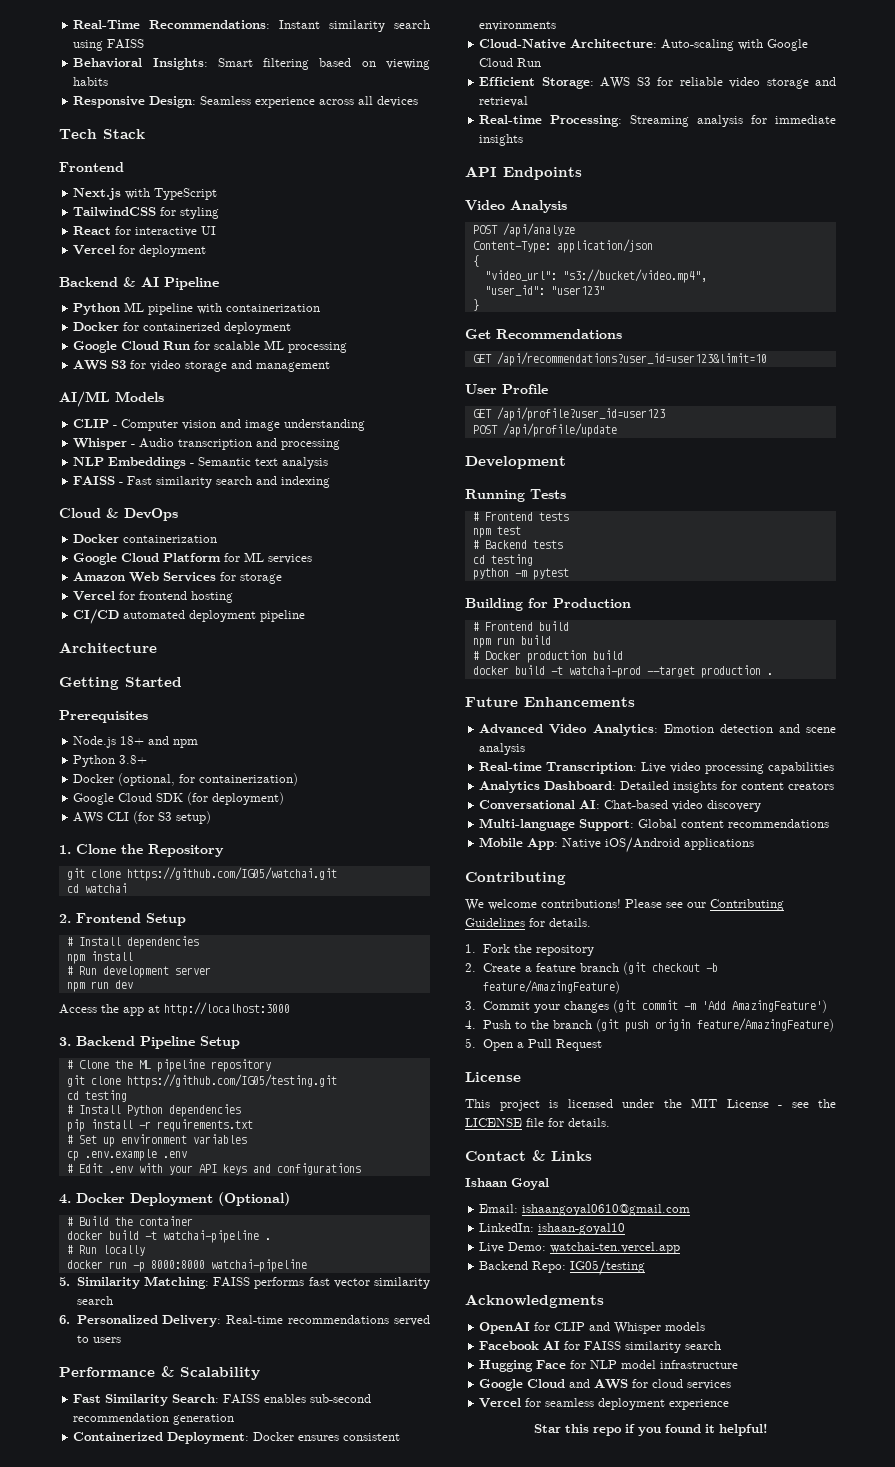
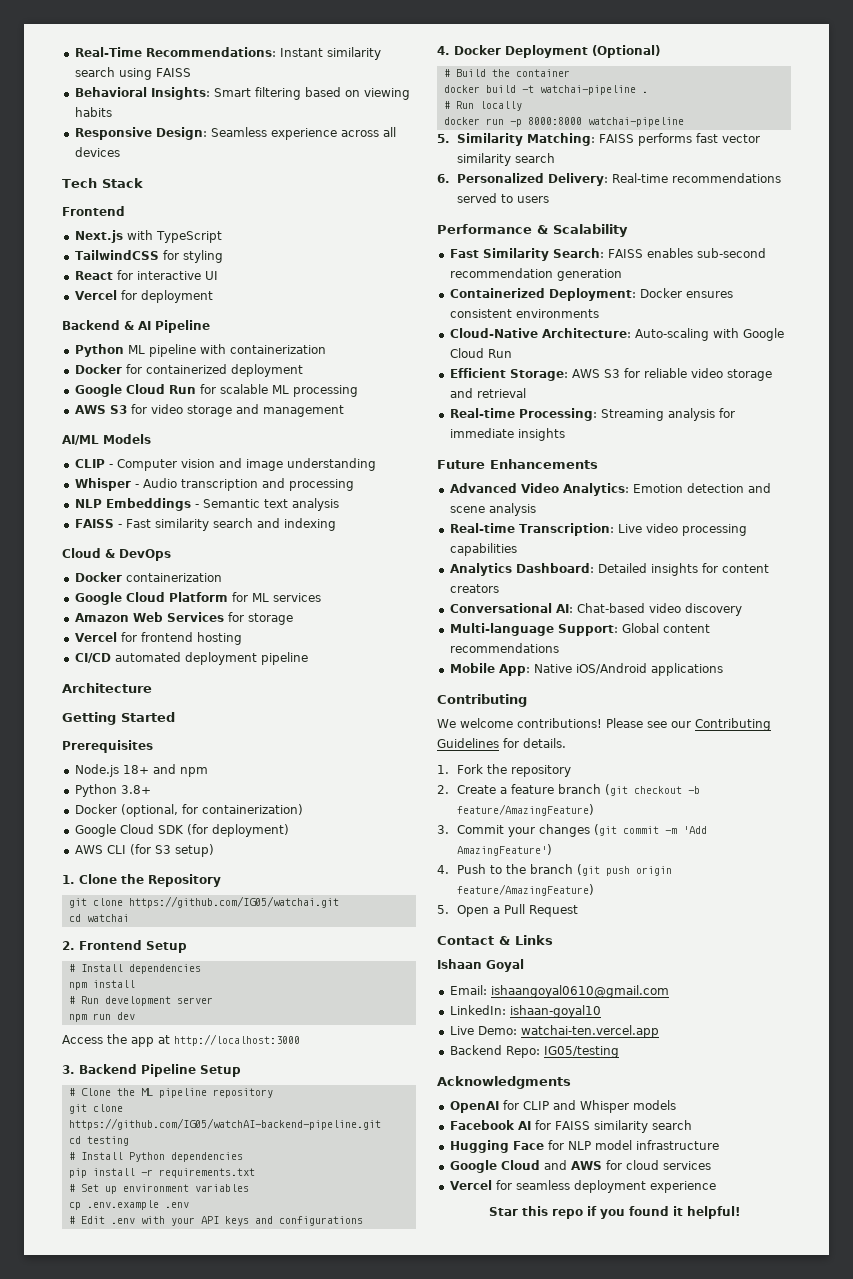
[126,1074,337,1088] https://github.com/IG05/testing.git -> [68,1118,381,1130] https://github.com/IG05/watchAI-backend-pipeline.git
[465,166,582,180] [465,200,567,213] [472,223,575,237] [472,239,653,253] [472,255,479,267] [484,269,707,283] [484,285,605,296] [472,299,479,311] [465,329,622,339] [472,352,767,366] [465,384,548,394] [472,407,665,421] [472,423,617,437] [465,456,566,469] [465,489,566,502] [472,512,569,521] [472,526,521,538] [472,540,563,549] [472,554,533,566] [472,568,569,580] [465,598,631,611] [472,621,569,631] [472,635,551,648] [472,650,623,663] [472,665,773,678] // API Endpoints // Video Analysis // POST /api/analyze // Content-Type: application/json // { // "video_url": "s3://bucket/video.mp4", // "user_id": "user123" // } // Get Recommendations // GET /api/recommendations?user_id=user123&limit=10 // User Profile // GET /api/profile?user_id=user123 // POST /api/profile/update // Development // Running Tests // # Frontend tests // npm test // # Backend tests // cd testing // python -m pytest // Building for Production // # Frontend build // npm run build // # Docker production build // docker build -t watchai-prod --target production . -> (565, 434) none
[465,1072,521,1082] [465,1098,836,1111] [465,1118,610,1127] // License // This project is licensed under the MIT License - see the LICENSE file for details. -> (578, 911) none

